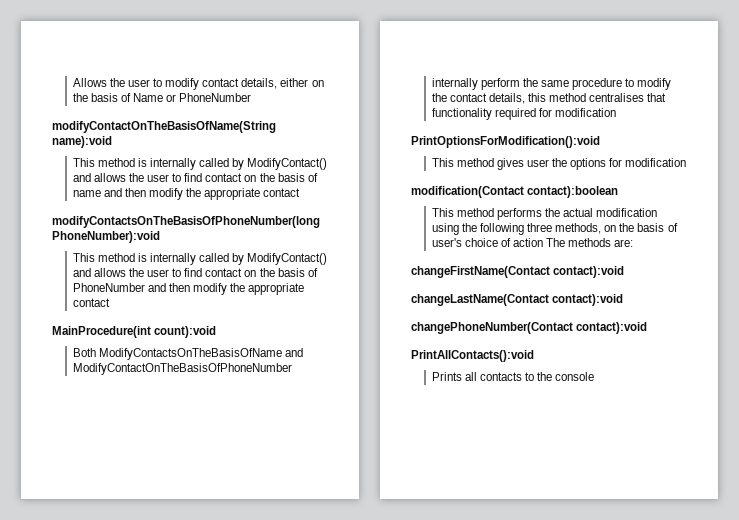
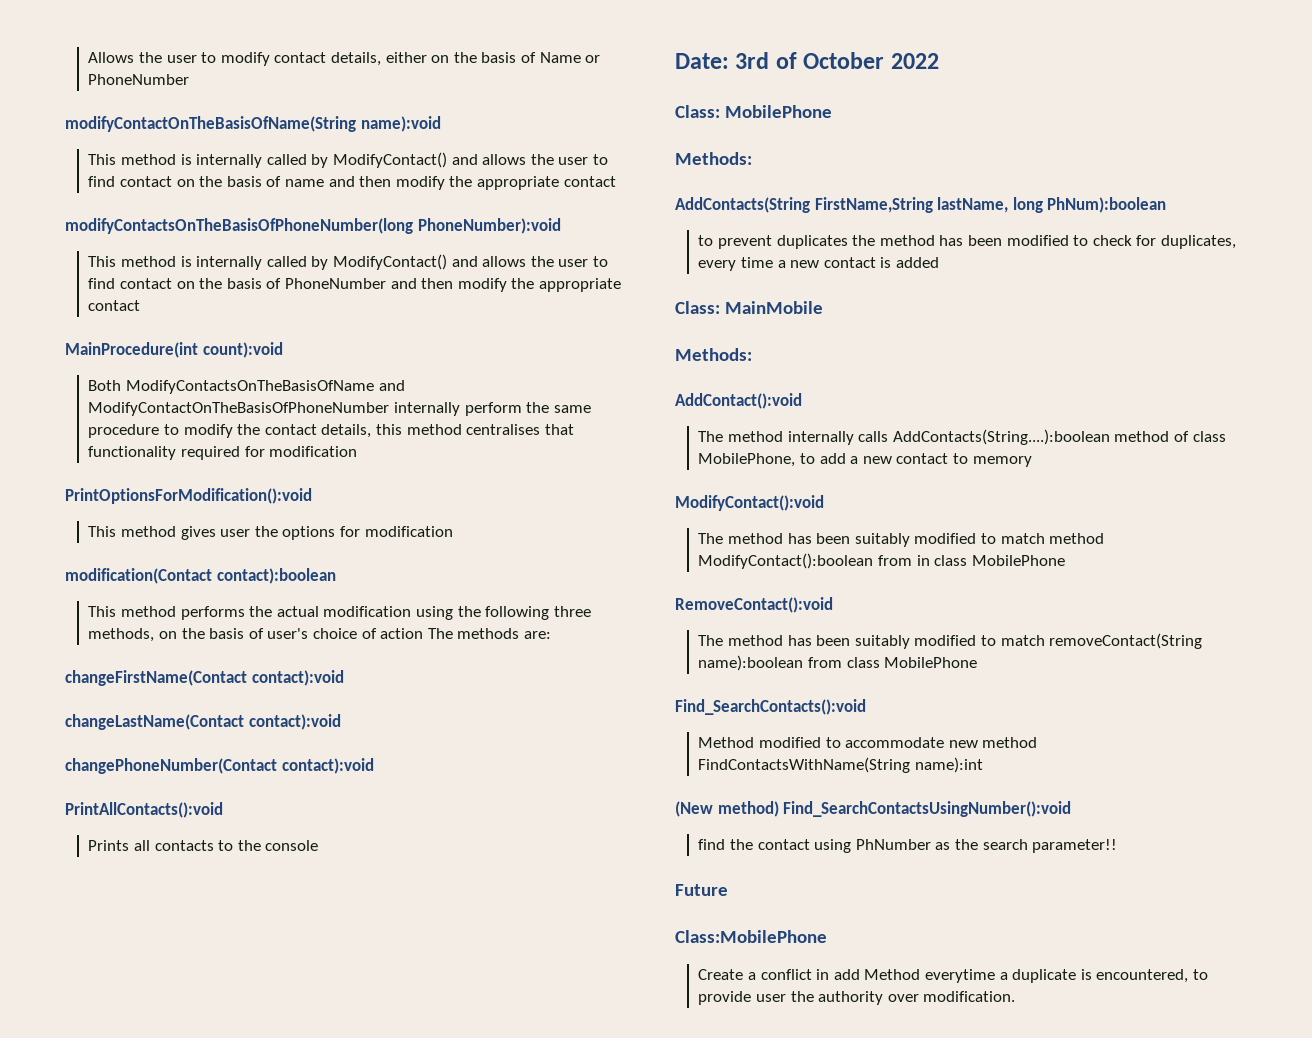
(595, 376) none -> [675,52,939,69] [675,105,833,118] [675,152,752,165] [675,197,1167,213] [698,235,1236,249] [698,257,939,271] [675,301,824,314] [675,348,752,361] [675,393,802,409] [698,429,1226,445] [698,453,1032,467] [675,495,824,511] [698,533,1105,547] [698,553,1065,569] [675,597,833,613] [698,633,1203,649] [698,655,978,671] [675,699,866,715] [698,737,1038,748] [698,757,984,773] [675,801,1072,817] [698,839,1118,853] [675,884,728,896] [675,930,827,943] [698,969,1208,983] [698,991,1016,1005] // Date: 3rd of October 2022 // Class: MobilePhone // Methods: // AddContacts(String FirstName,String lastName, long PhNum):boolean // to prevent duplicates the method has been modified to check for duplicates, every time a new contact is added // Class: MainMobile // Methods: // AddContact():void // The method internally calls AddContacts(String....):boolean method of class MobilePhone, to add a new contact to memory // ModifyContact():void // The method has been suitably modified to match method ModifyContact():boolean from in class MobilePhone // RemoveContact():void // The method has been suitably modified to match removeContact(String name):boolean from class MobilePhone // Find_SearchContacts():void // Method modified to accommodate new method FindContactsWithName(String name):int // (New method) Find_SearchContactsUsingNumber():void // find the contact using PhNumber as the search parameter!! // Future // Class:MobilePhone // Create a conflict in add Method everytime a duplicate is encountered, to provide user the authority over modification.

